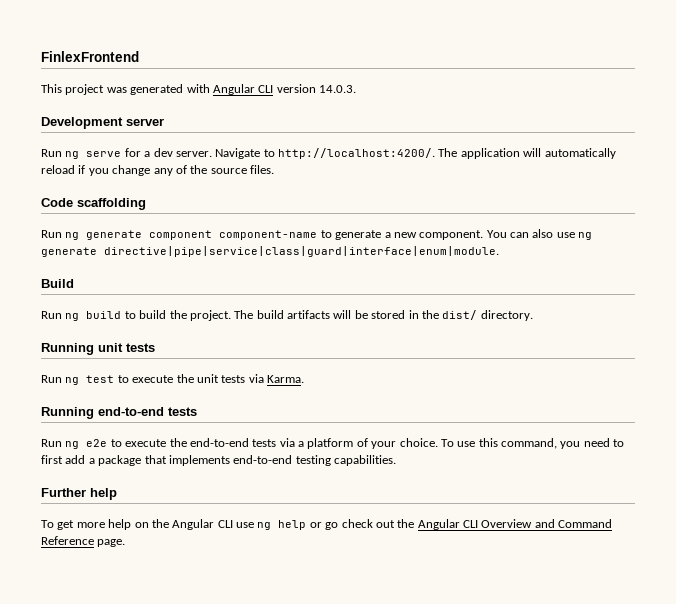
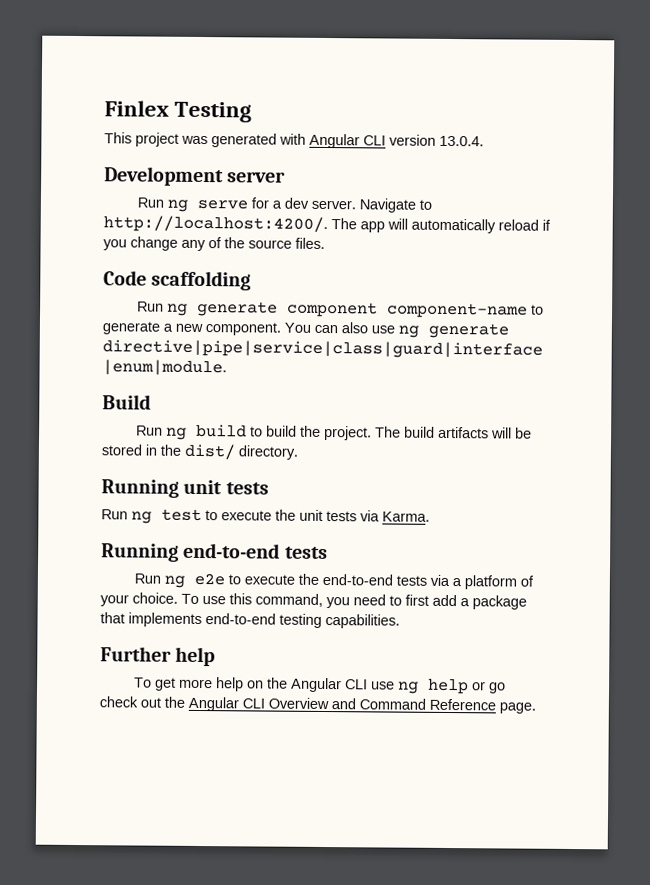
[41,51,139,62] FinlexFrontend -> [104,100,253,123] Finlex Testing
[319,85,356,93] 14.0.3. -> [439,135,484,147] 13.0.4.
[460,148,520,159] application -> [360,221,385,233] app

